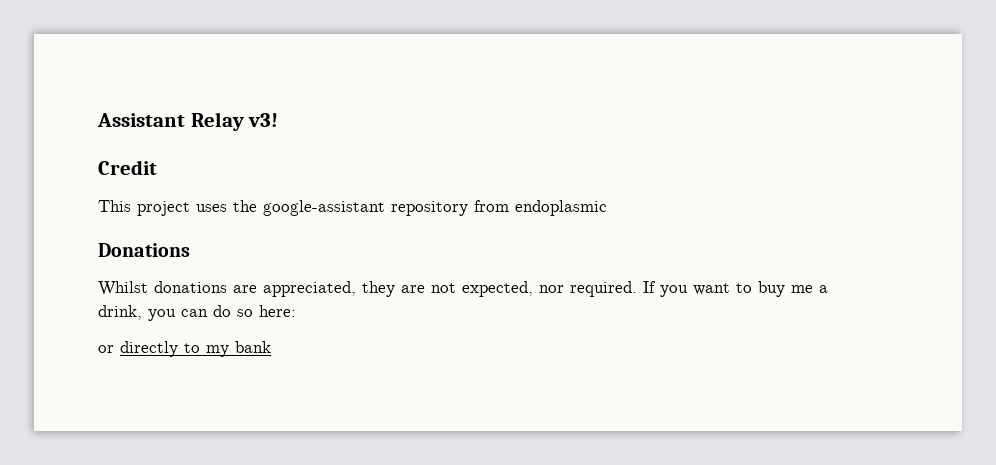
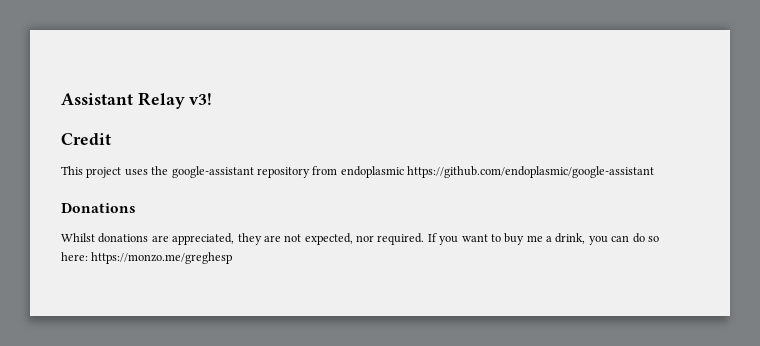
(607, 208) none -> [407,166,654,178] https://github.com/endoplasmic/google-assistant
[98,341,271,357] // or directly to my bank -> [91,252,233,264] https://monzo.me/greghesp

